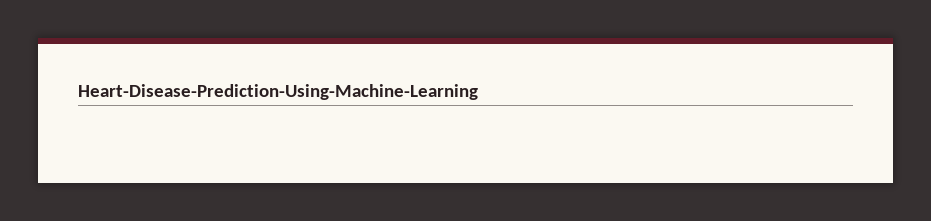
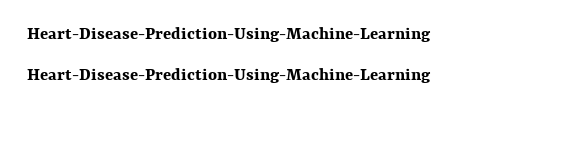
[78,84,478,100] Heart-Disease-Prediction-Using-Machine-Learning -> [27,27,431,42] [27,68,431,83] Heart-Disease-Prediction-Using-Machine-Learning // Heart-Disease-Prediction-Using-Machine-Learning

